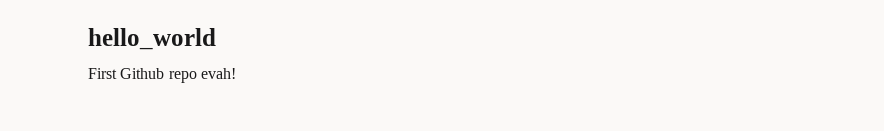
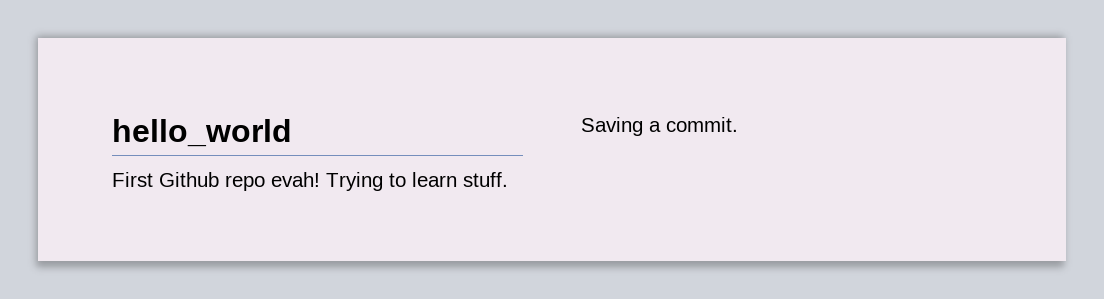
(236, 73) none -> [326,172,508,191] [581,117,738,136] Trying to learn stuff. Saving a commit.

